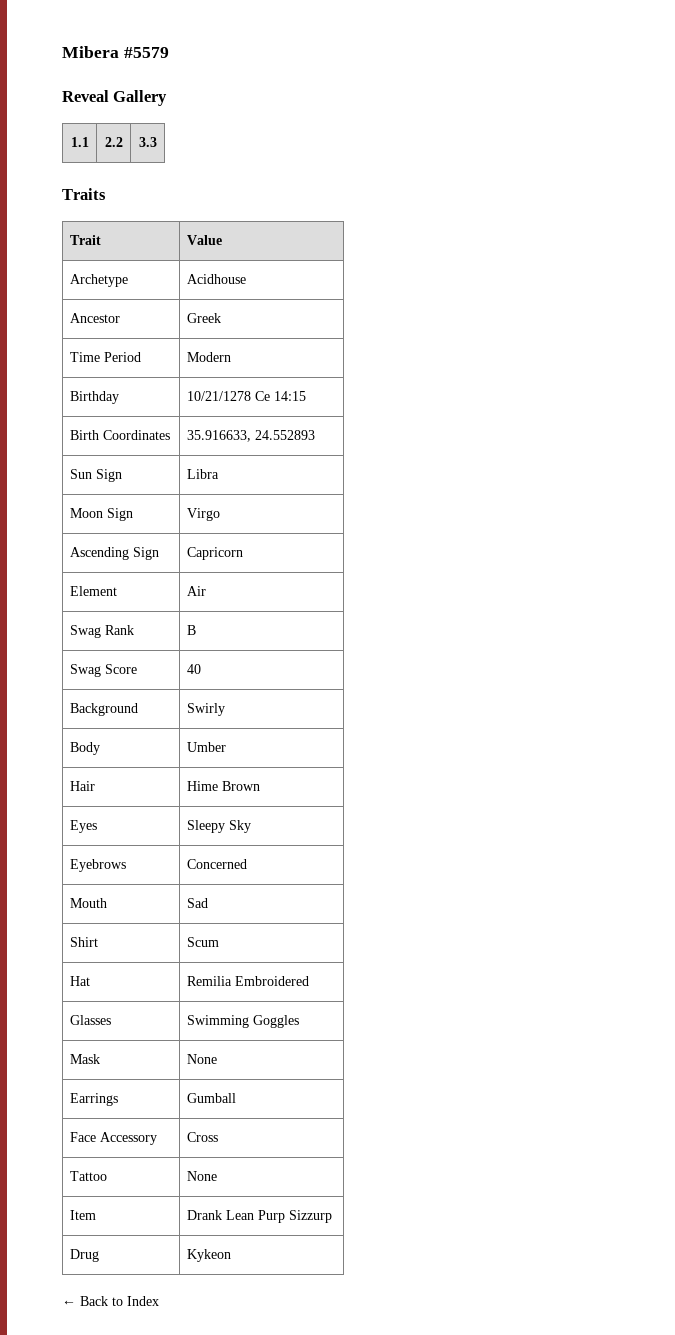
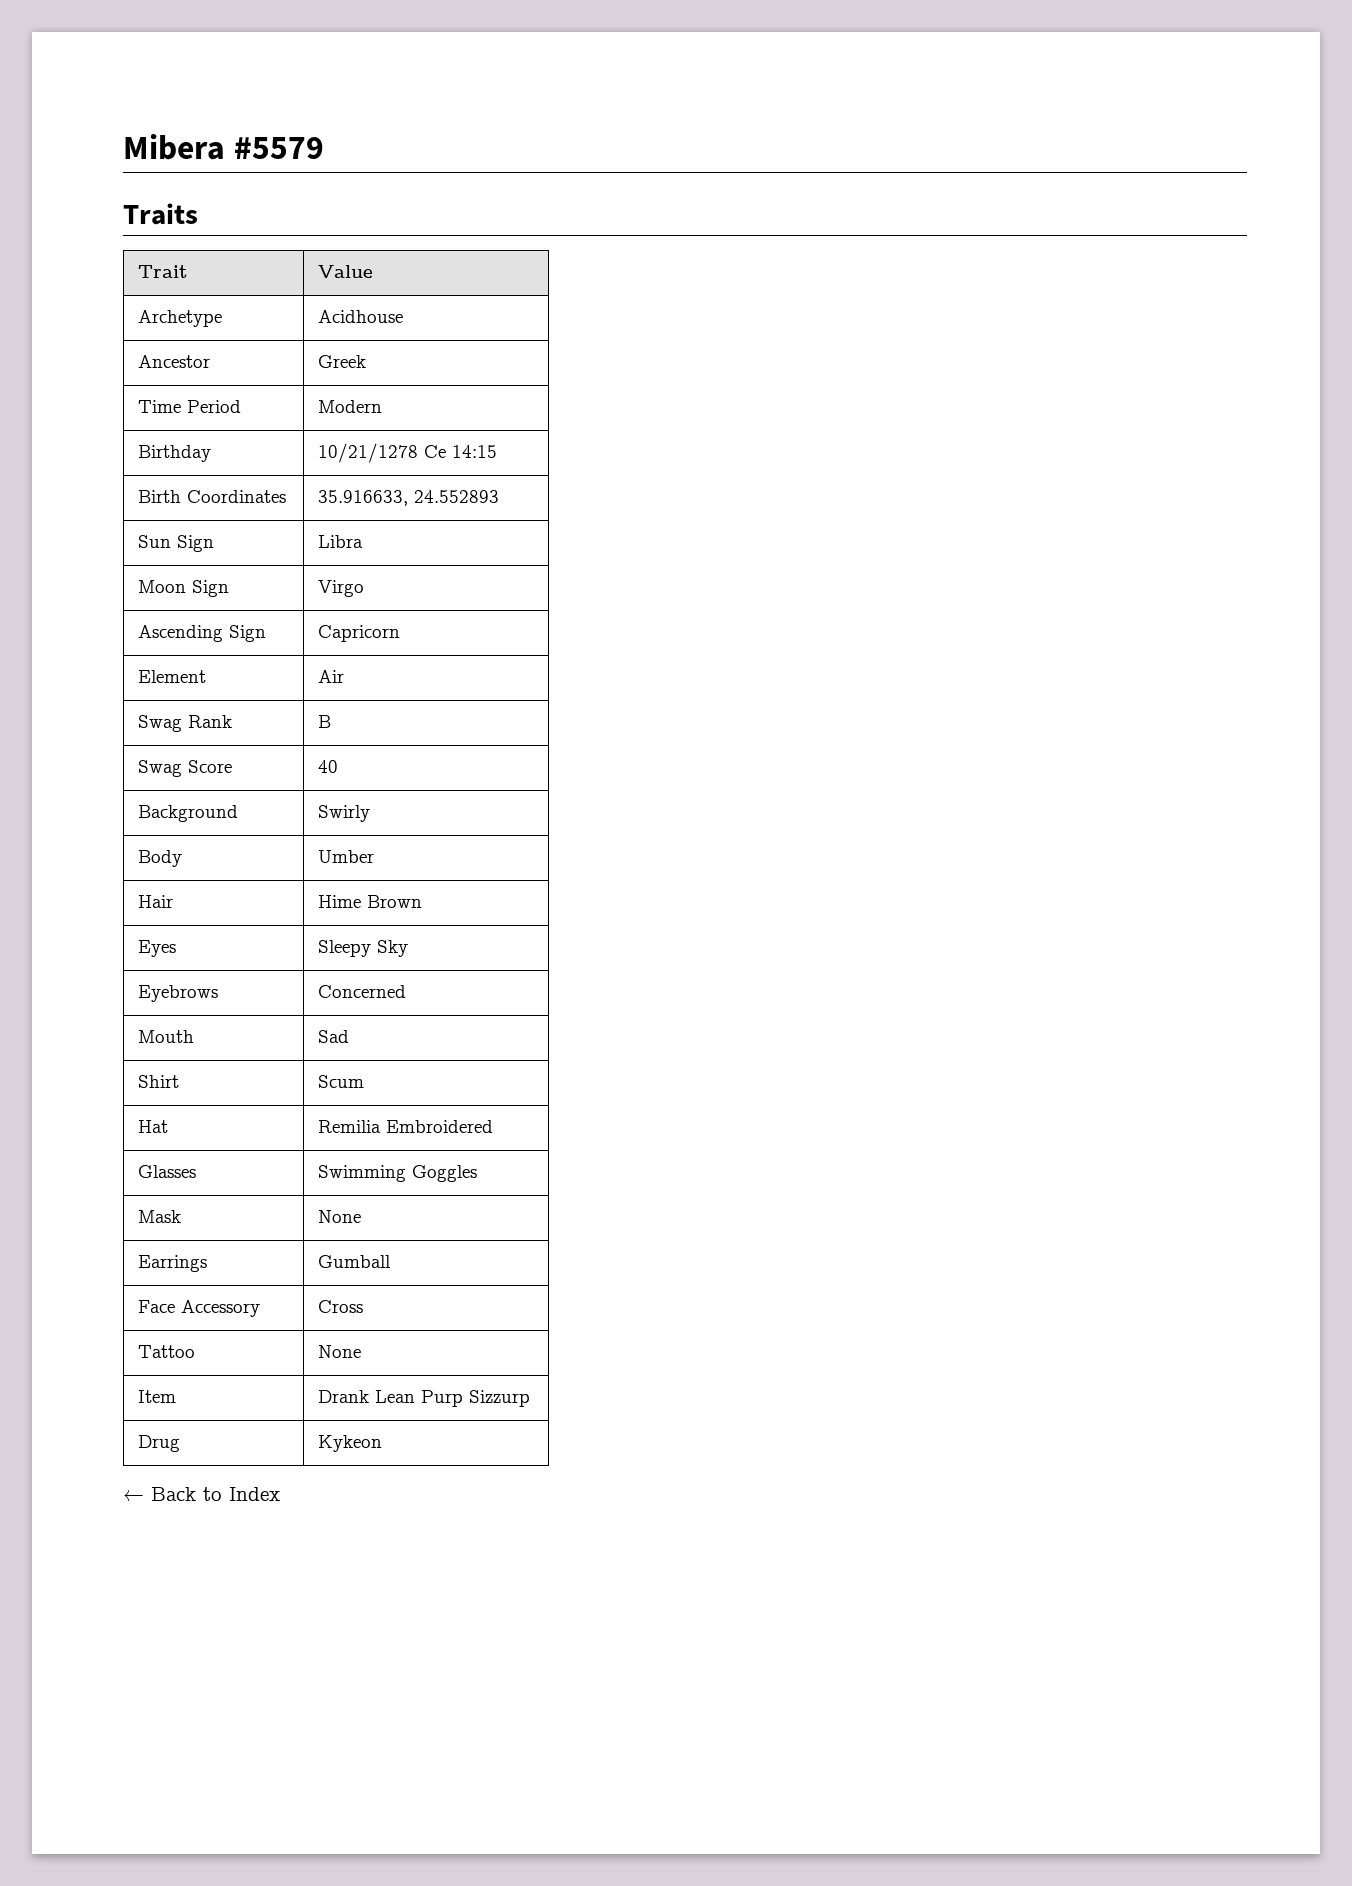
[62,90,168,106] [70,137,89,147] [104,137,123,147] [138,137,157,147] // Reveal Gallery // 1.1 | 2.2 | 3.3 -> (325, 148) none

